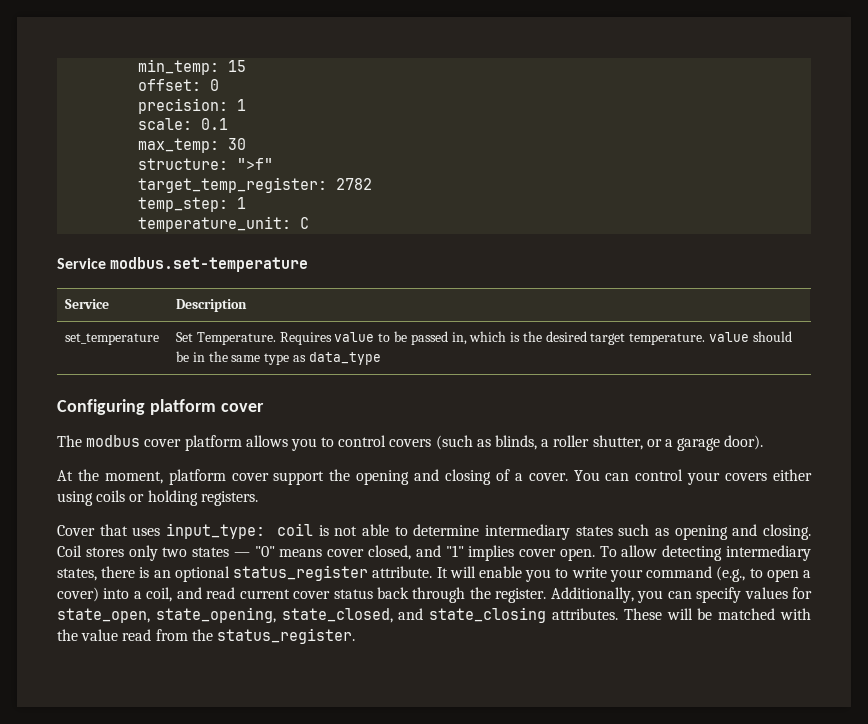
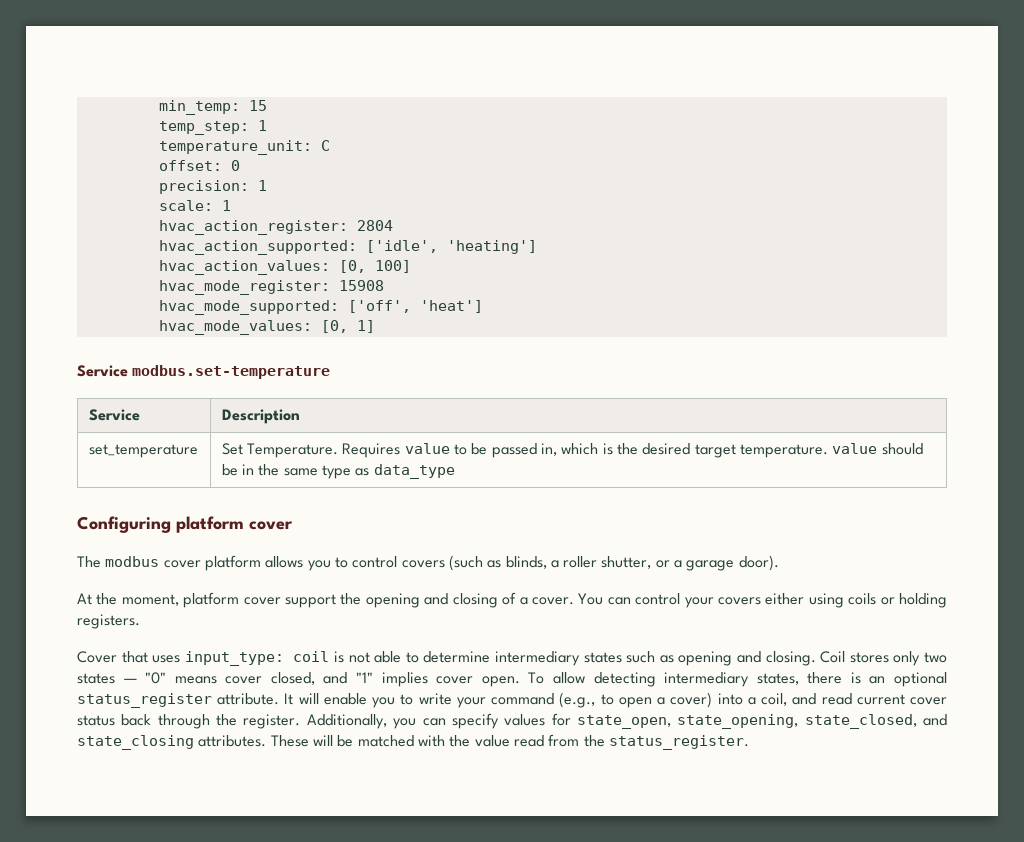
(247, 66) none -> [158,120,267,135] [158,140,330,155] // temp_step: 1 // temperature_unit: C
[201,118,229,130] [138,138,247,153] [138,158,274,170] [138,177,373,193] [138,197,247,212] [138,216,310,232] 0.1 // max_temp: 30 // structure: ">f" // target_temp_register: 2782 // temp_step: 1 // temperature_unit: C -> [221,200,231,211] [158,220,393,235] [158,240,537,255] [158,260,411,275] [158,280,384,295] [158,300,483,315] [158,320,375,335] 1 // hvac_action_register: 2804 // hvac_action_supported: ['idle', 'heating'] // hvac_action_values: [0, 100] // hvac_mode_register: 15908 // hvac_mode_supported: ['off', 'heat'] // hvac_mode_values: [0, 1]

